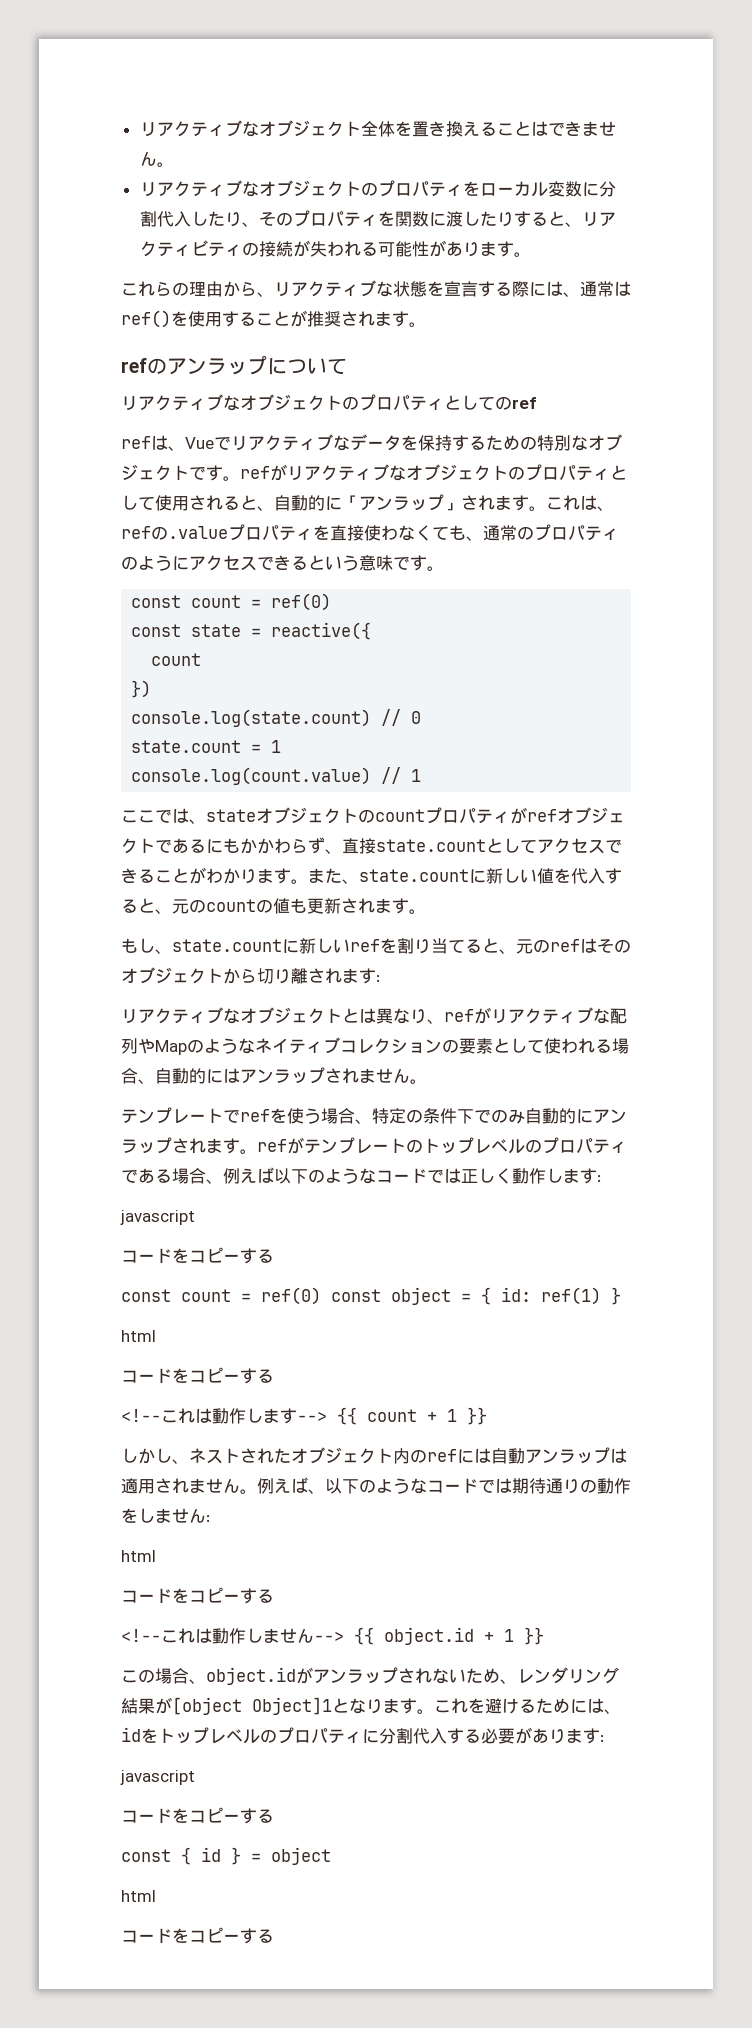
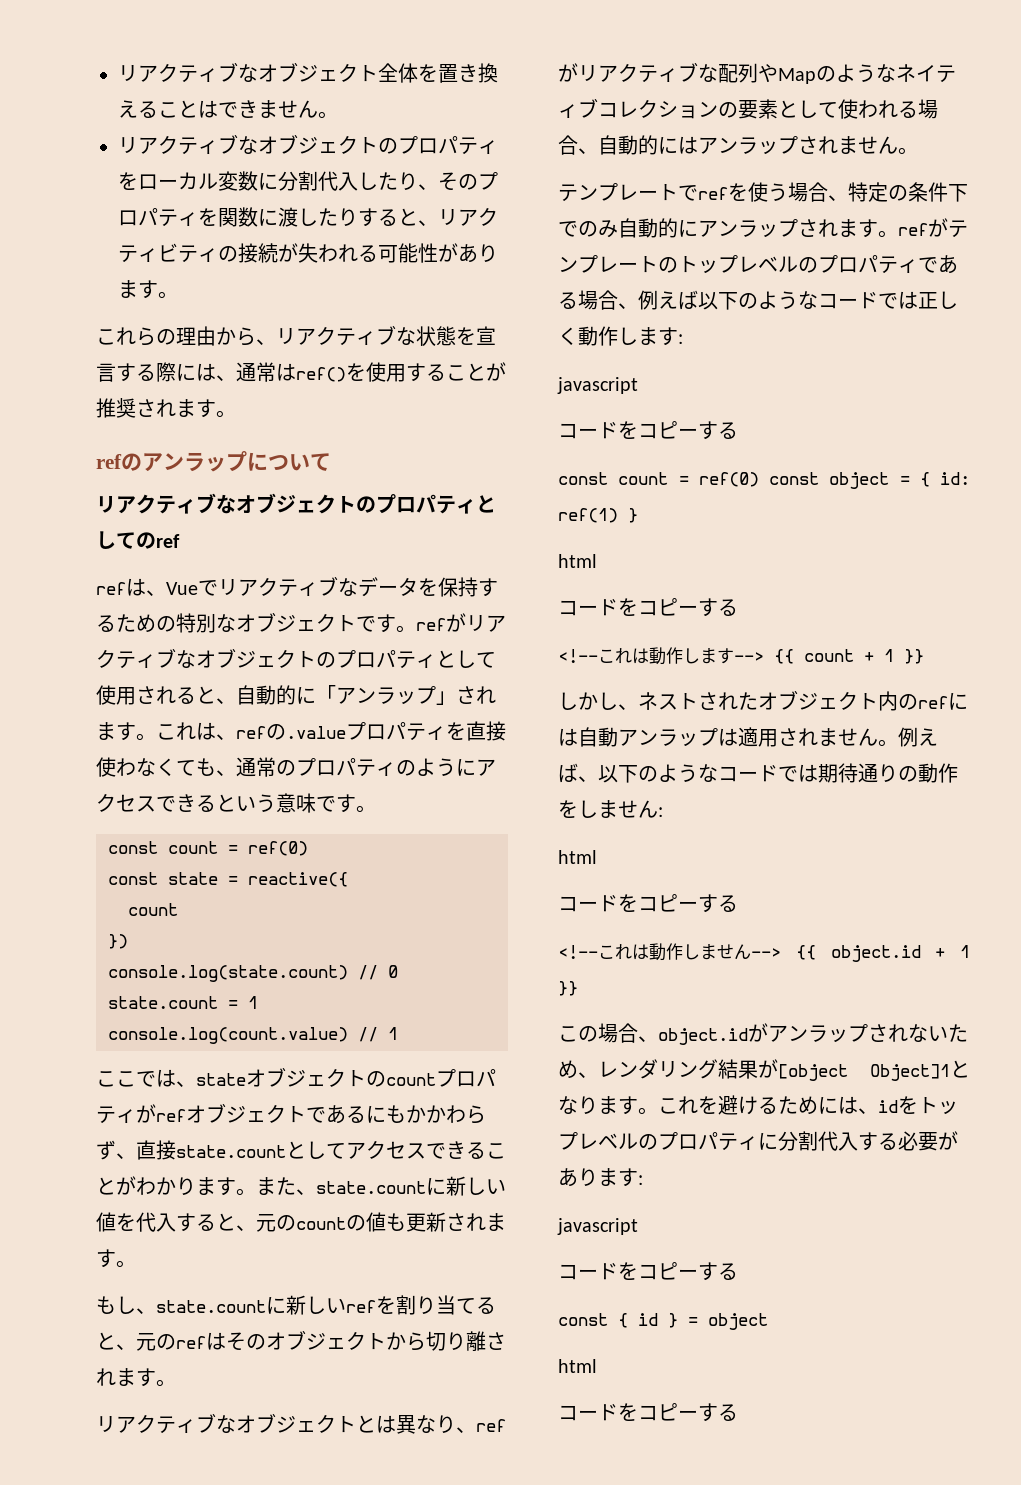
[376,975,380,982] : -> [156,1379,176,1387] 。

